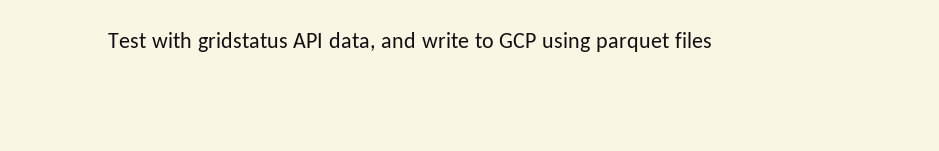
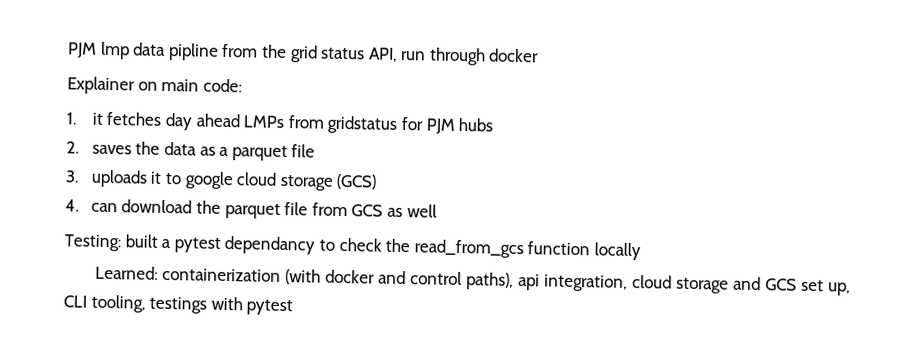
[108,32,712,52] Test with gridstatus API data, and write to GCP using parquet files -> [67,41,540,66] [67,76,242,95] [66,111,495,134] [66,141,316,162] [65,169,378,191] [65,199,437,219] [64,234,641,261] [94,265,851,296] [63,294,294,316] PJM lmp data pipline from the grid status API, run through docker // Explainer on main code: // 1. it fetches day ahead LMPs from gridstatus for PJM hubs // 2. saves the data as a parquet file // 3. uploads it to google cloud storage (GCS) // 4. can download the parquet file from GCS as well // Testing: built a pytest dependancy to check the read_from_gcs function locally // Learned: containerization (with docker and control paths), api integration, cloud storage and GCS set up, CLI tooling, testings with pytest

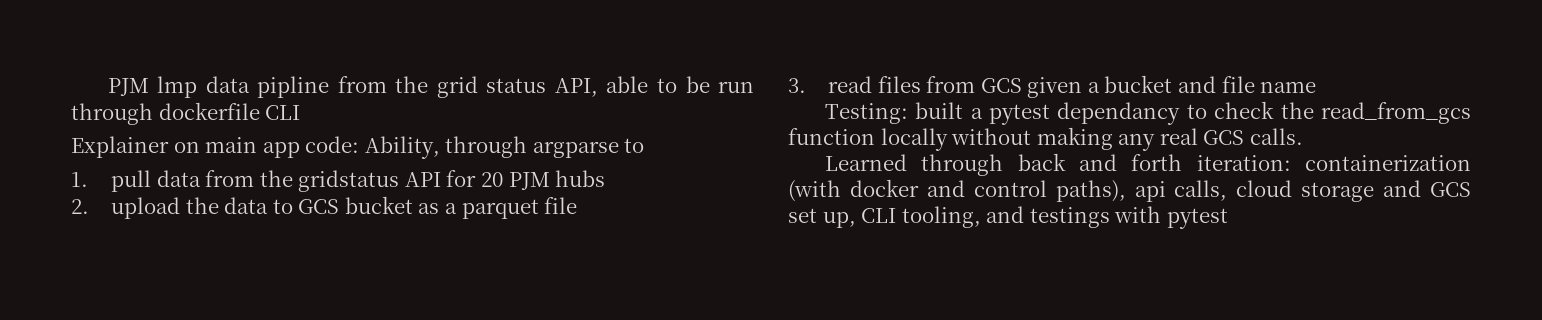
[400,47,540,66] run through docker -> [606,76,754,93] [71,102,301,125] able to be run through dockerfile CLI
(200, 85) none -> [262,142,300,158] app
[66,111,424,134] // 1. it fetches day ahead LMPs from gridstatus for -> [364,136,645,159] [71,170,503,192] Ability, through argparse to // 1. pull data from the gridstatus API for 20
[91,144,132,155] saves -> [111,197,181,219] upload
(197, 148) none -> [272,196,413,214] to GCS bucket
[90,169,378,191] [65,199,437,219] uploads it to google cloud storage (GCS) // 4. can download the parquet file from GCS as well -> [828,75,1317,98] read files from GCS given a bucket and file name
[94,265,158,280] // Learned: -> [951,127,1303,151] [824,153,1291,176] without making any real GCS calls. // Learned through back and forth iteration:
[543,274,628,292] integration, -> [1174,180,1228,201] calls,
(146, 303) none -> [986,206,1025,223] and

